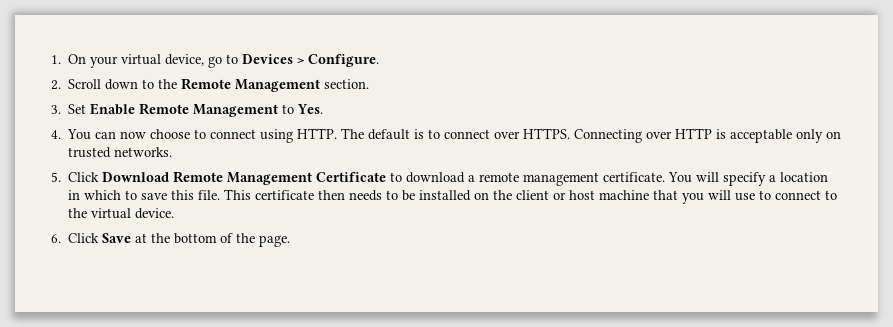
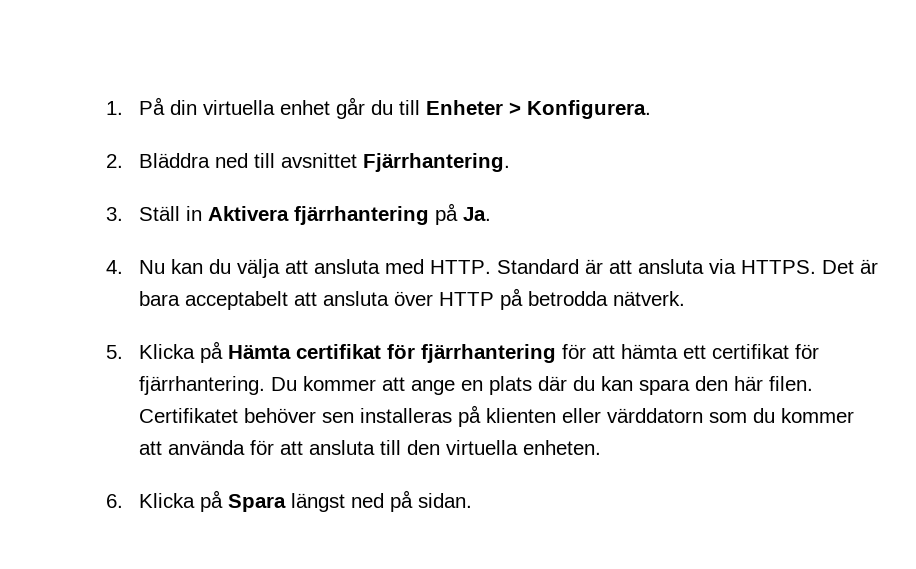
[68,54,380,68] [51,78,370,92] [51,103,324,117] [51,128,842,143] [68,147,173,158] [51,171,829,186] [68,189,838,204] [68,208,175,219] [51,233,291,247] On your virtual device, go to Devices > Configure. // 2. Scroll down to the Remote Management section. // 3. Set Enable Remote Management to Yes. // 4. You can now choose to connect using HTTP. The default is to connect over HTTPS. Connecting over HTTP is acceptable only on trusted networks. // 5. Click Download Remote Management Certificate to download a remote management certificate. You will specify a location in which to save this file. This certificate then needs to be installed on the client or host machine that you will use to connect to the virtual device. // 6. Click Save at the bottom of the page. -> [138,97,651,119] [106,153,510,172] [106,203,491,225] [106,259,878,278] [138,288,685,310] [106,341,819,363] [138,376,813,395] [138,405,854,427] [138,440,601,455] [106,490,472,512] På din virtuella enhet går du till Enheter > Konfigurera. // 2. Bläddra ned till avsnittet Fjärrhantering. // 3. Ställ in Aktivera fjärrhantering på Ja. // 4. Nu kan du välja att ansluta med HTTP. Standard är att ansluta via HTTPS. Det är bara acceptabelt att ansluta över HTTP på betrodda nätverk. // 5. Klicka på Hämta certifikat för fjärrhantering för att hämta ett certifikat för fjärrhantering. Du kommer att ange en plats där du kan spara den här filen. Certifikatet behöver sen installeras på klienten eller värddatorn som du kommer att använda för att ansluta till den virtuella enheten. // 6. Klicka på Spara längst ned på sidan.

